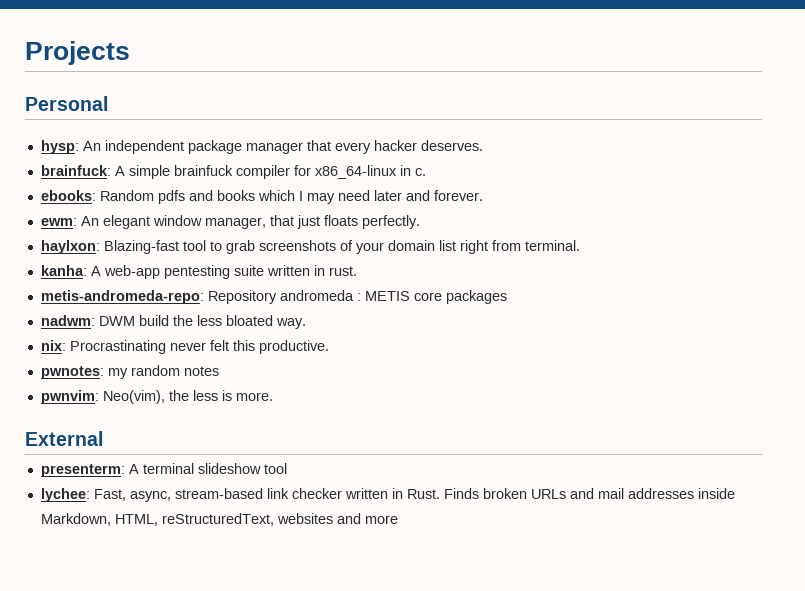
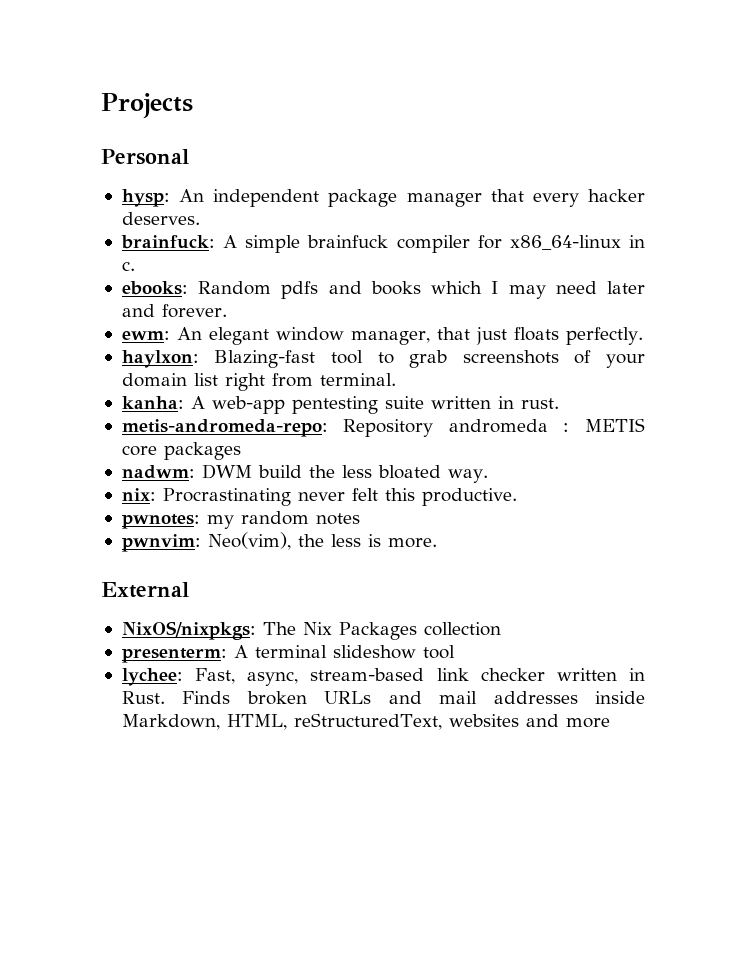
(103, 438) none -> [121,621,501,640] // NixOS/nixpkgs: The Nix Packages collection

